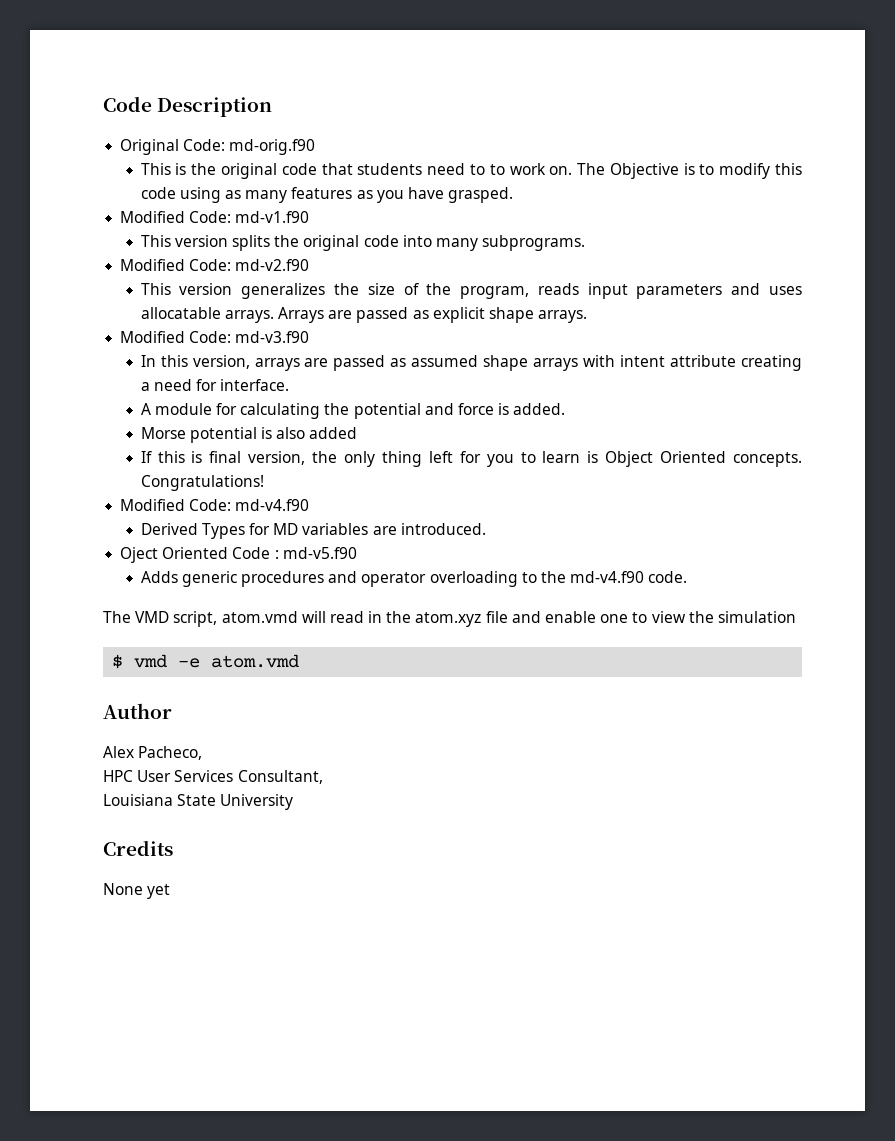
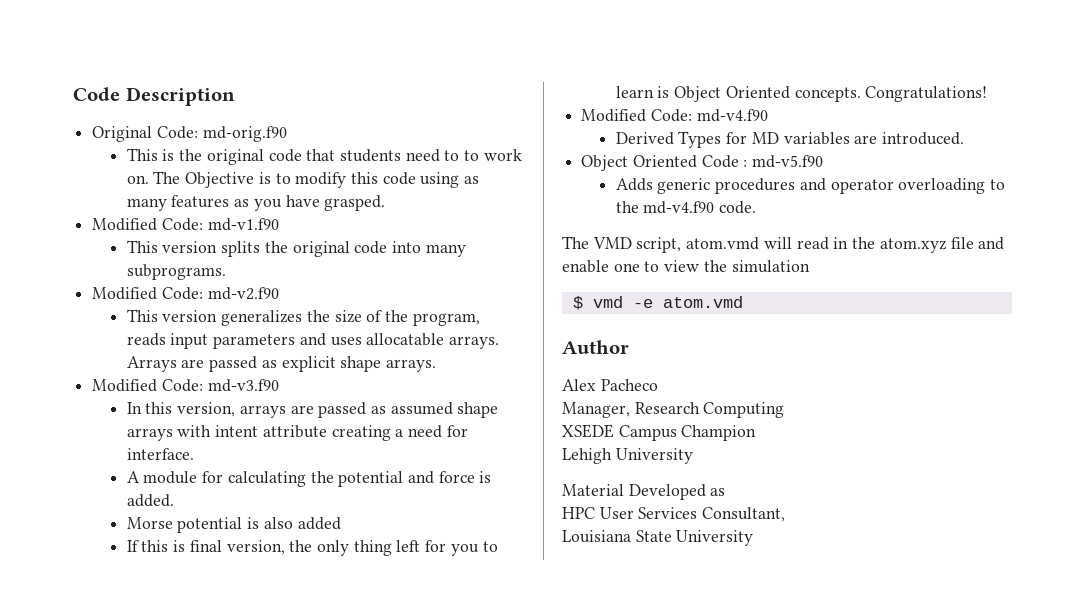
[120,547,159,563] Oject -> [581,155,629,171] Object
[138,746,203,760] Pacheco, -> [600,379,658,391] [562,402,785,418] [562,424,757,441] [562,448,693,464] [562,484,726,500] Pacheco // Manager, Research Computing // XSEDE Campus Champion // Lehigh University // Material Developed as
[103,840,173,856] [103,883,171,899] // Credits // None yet -> (754, 538) none

